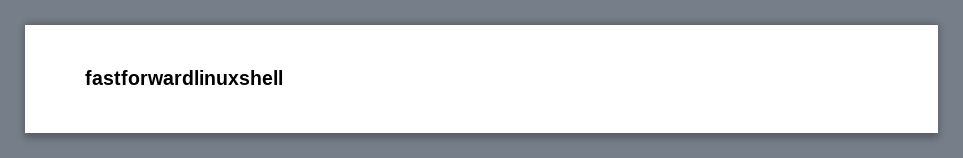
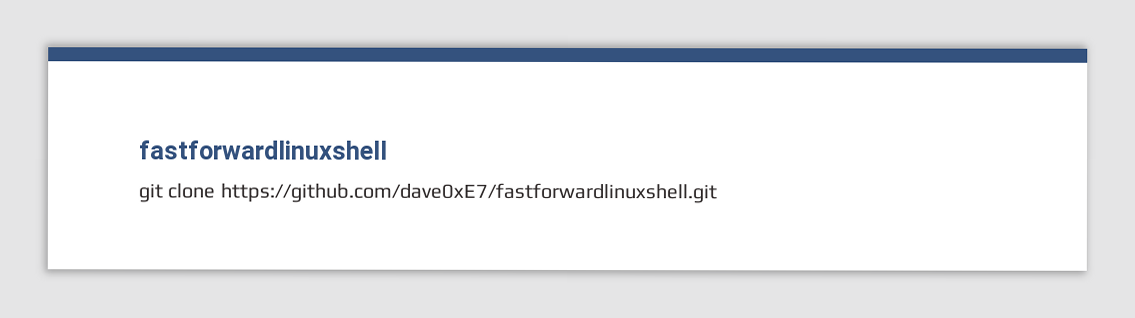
(283, 77) none -> [138,182,717,204] // git clone https://github.com/dave0xE7/fastforwardlinuxshell.git

